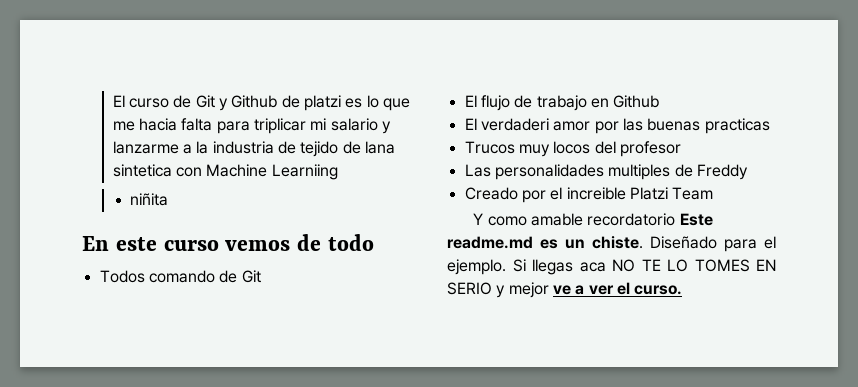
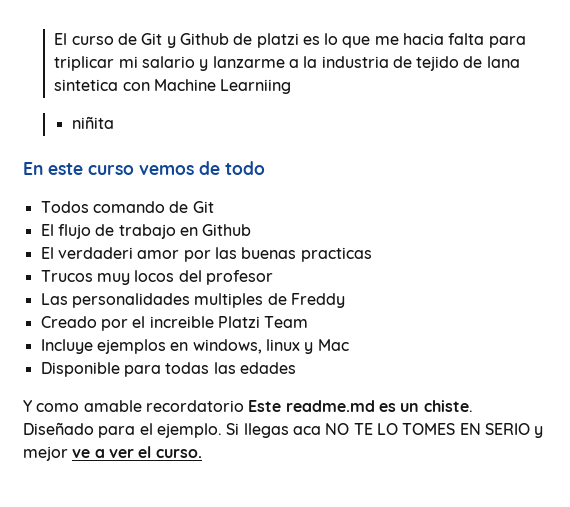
(714, 193) none -> [40,339,349,354] [40,362,296,377] // Incluye ejemplos en windows, linux y Mac // Disponible para todas las edades

